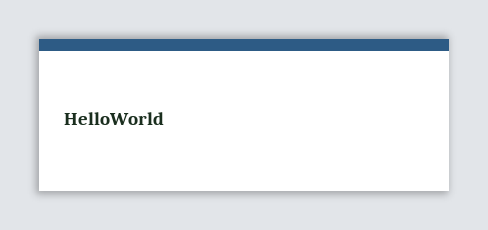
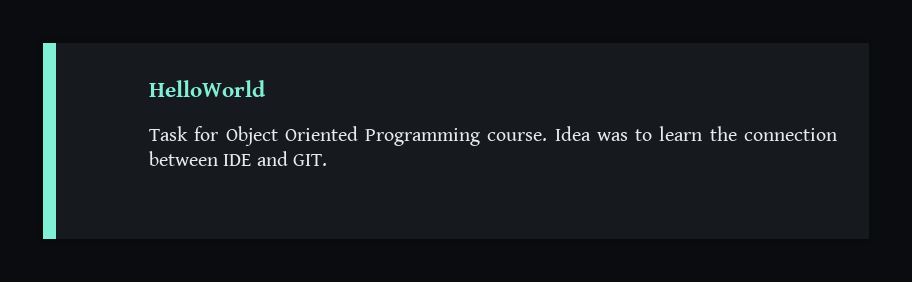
(164, 118) none -> [149,126,837,146] [149,151,327,166] // Task for Object Oriented Programming course. Idea was to learn the connection between IDE and GIT.

